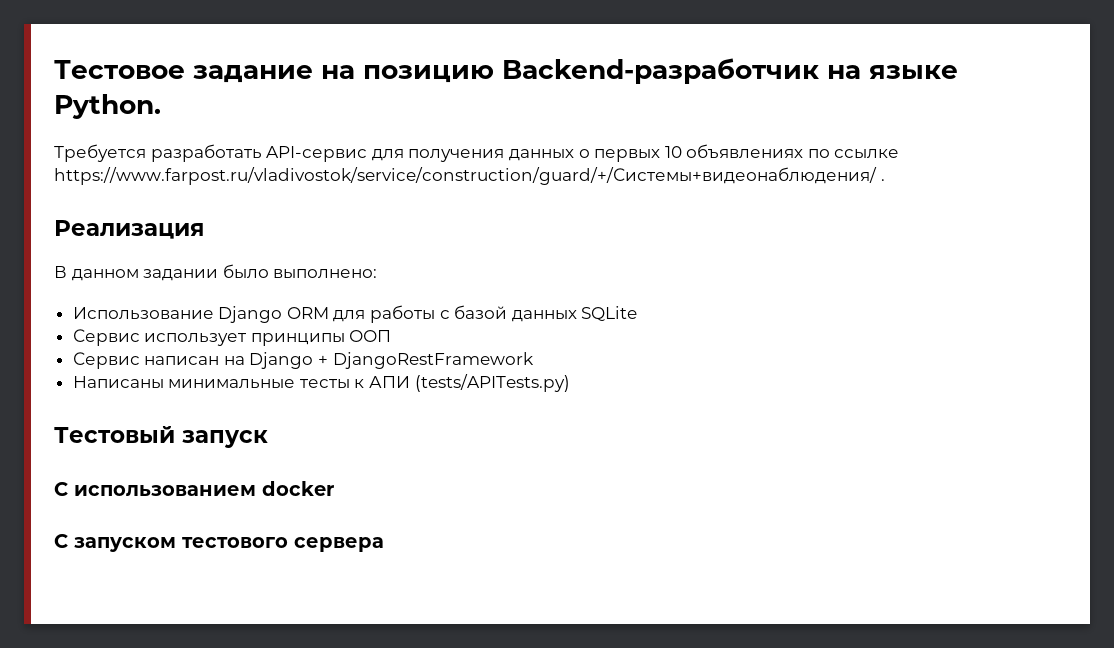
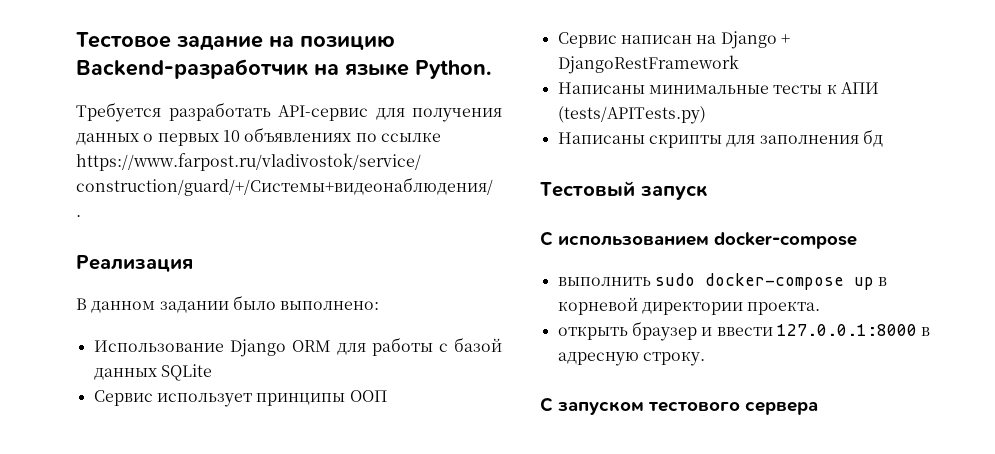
(570, 383) none -> [557,129,883,148] // Написаны скрипты для заполнения бд
[262,481,334,496] docker -> [714,232,857,249] [557,273,888,290] [557,297,821,315] [557,321,931,341] [557,351,705,366] docker-compose // выполнить sudo docker-compose up в корневой директории проекта. // открыть браузер и ввести 127.0.0.1:8000 в адресную строку.

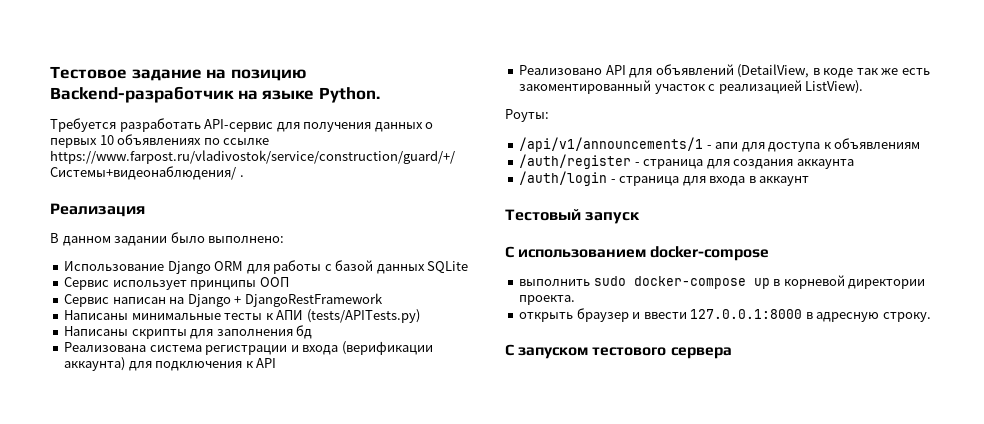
(883, 138) none -> [64,341,433,355] [64,357,277,371] [519,64,930,78] [519,80,864,94] [505,109,549,122] [519,137,921,152] [519,154,854,169] [519,171,810,186] // Реализована система регистрации и входа (верификации аккаунта) для подключения к API // Реализовано API для объявлений (DetailView, в коде так же есть закоментированный участок с реализацией ListView). // Роуты: // /api/v1/announcements/1 - апи для доступа к объявлениям // /auth/register - страница для создания аккаунта // /auth/login - страница для входа в аккаунт

